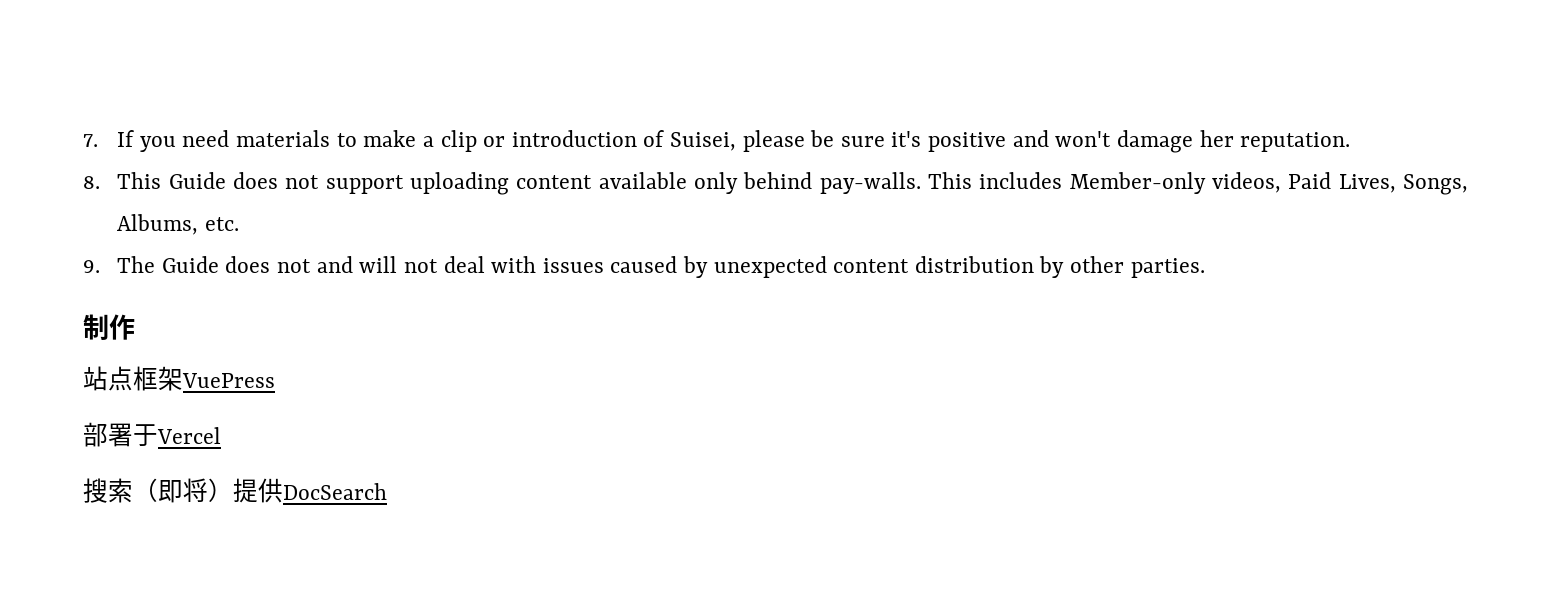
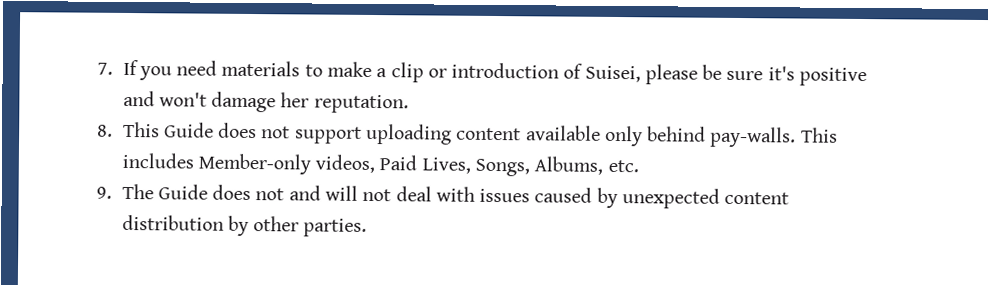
[83,314,135,340] [83,366,275,391] [83,422,221,447] [83,478,387,503] // 制作 // 站点框架VuePress // 部署于Vercel // 搜索（即将）提供DocSearch -> (368, 227) none

